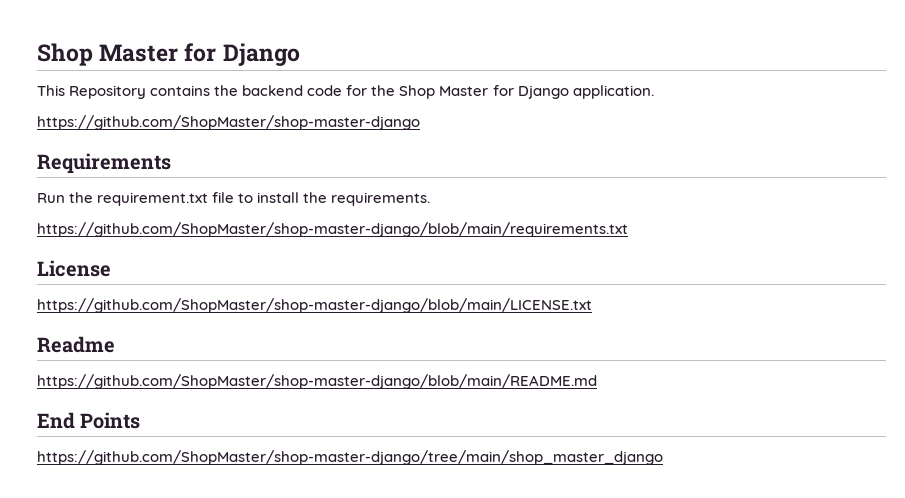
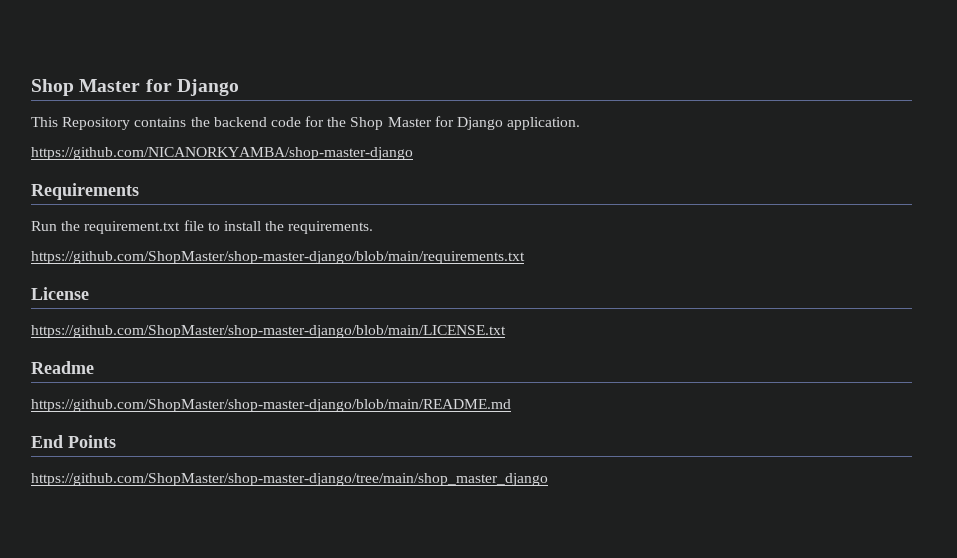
[37,115,420,130] https://github.com/ShopMaster/shop-master-django -> [31,147,413,160] https://github.com/NICANORKYAMBA/shop-master-django

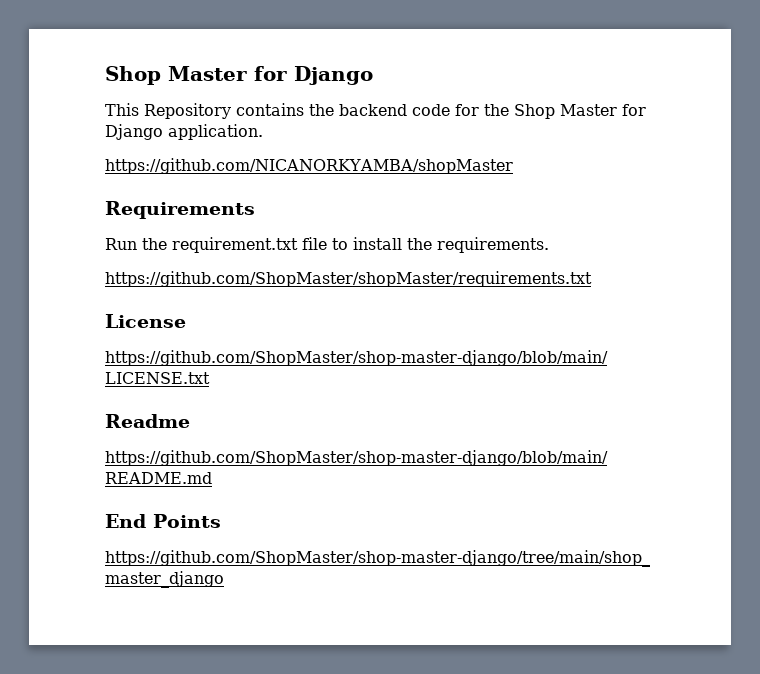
[31,147,413,160] https://github.com/NICANORKYAMBA/shop-master-django -> [105,158,513,174] https://github.com/NICANORKYAMBA/shopMaster
[31,251,525,264] https://github.com/ShopMaster/shop-master-django/blob/main/requirements.txt -> [105,271,592,287] https://github.com/ShopMaster/shopMaster/requirements.txt

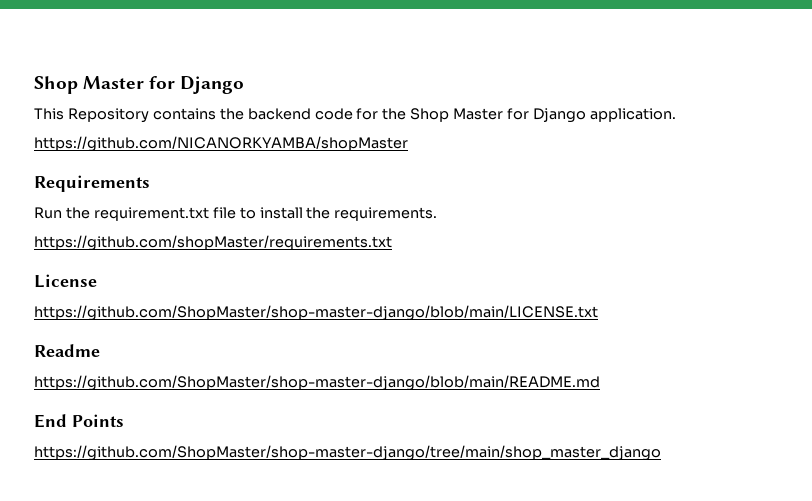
[105,271,592,287] https://github.com/ShopMaster/shopMaster/requirements.txt -> [34,235,392,251] https://github.com/shopMaster/requirements.txt

